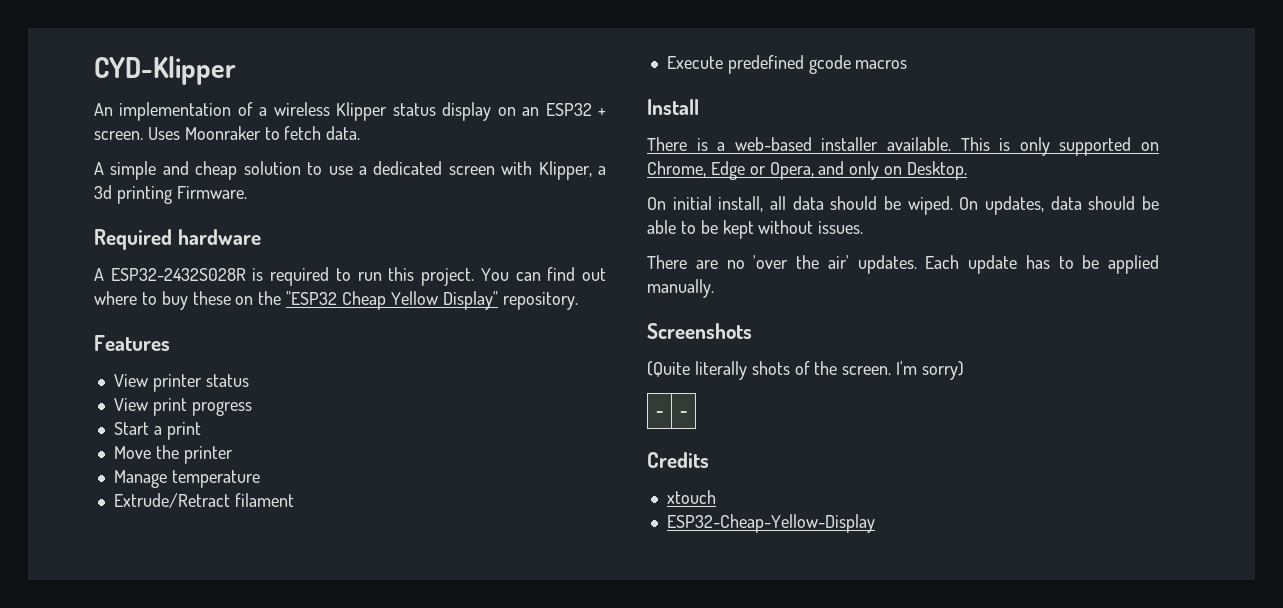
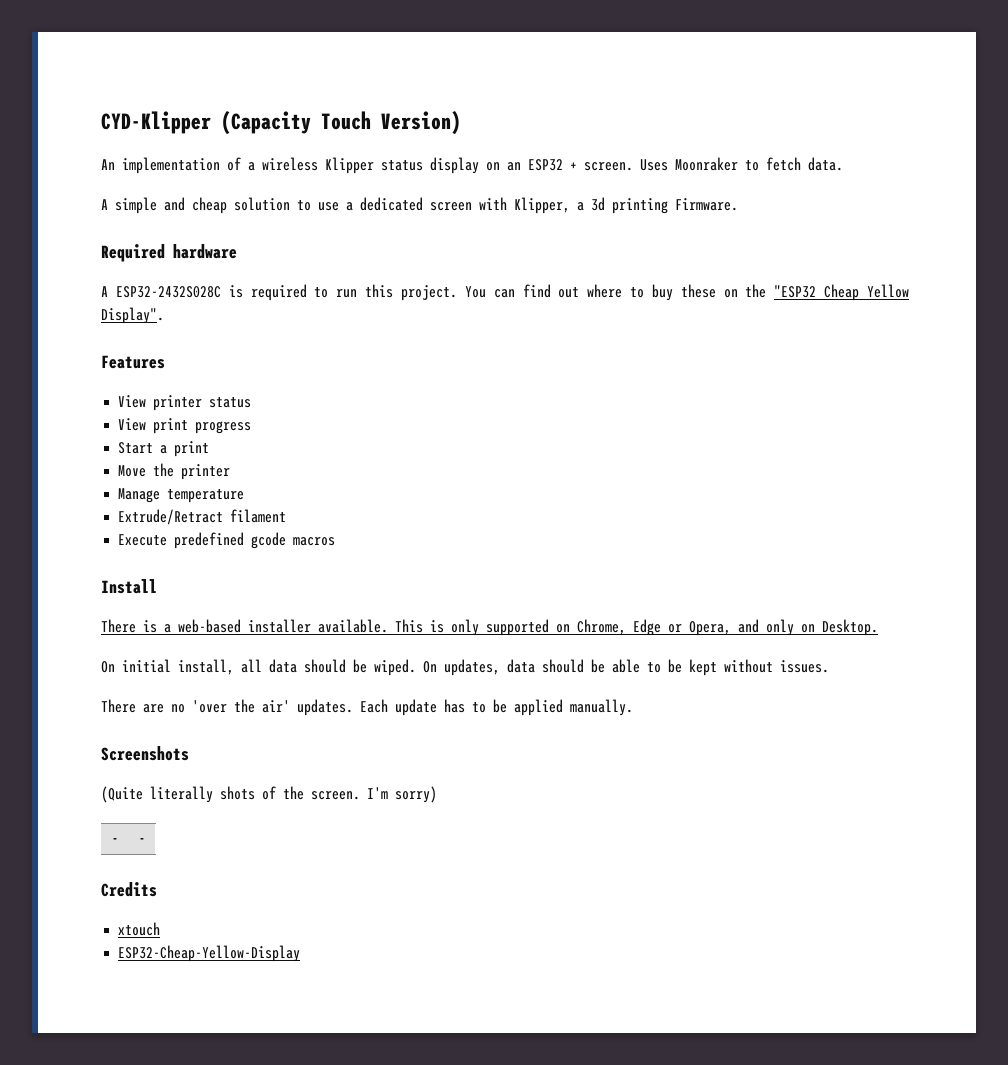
(236, 70) none -> [221,111,461,135] (Capacity Touch Version)
[110,268,246,281] ESP32-2432S028R -> [115,286,221,298] ESP32-2432S028C
[442,291,578,310] Display" repository. -> [101,307,164,324] Display".

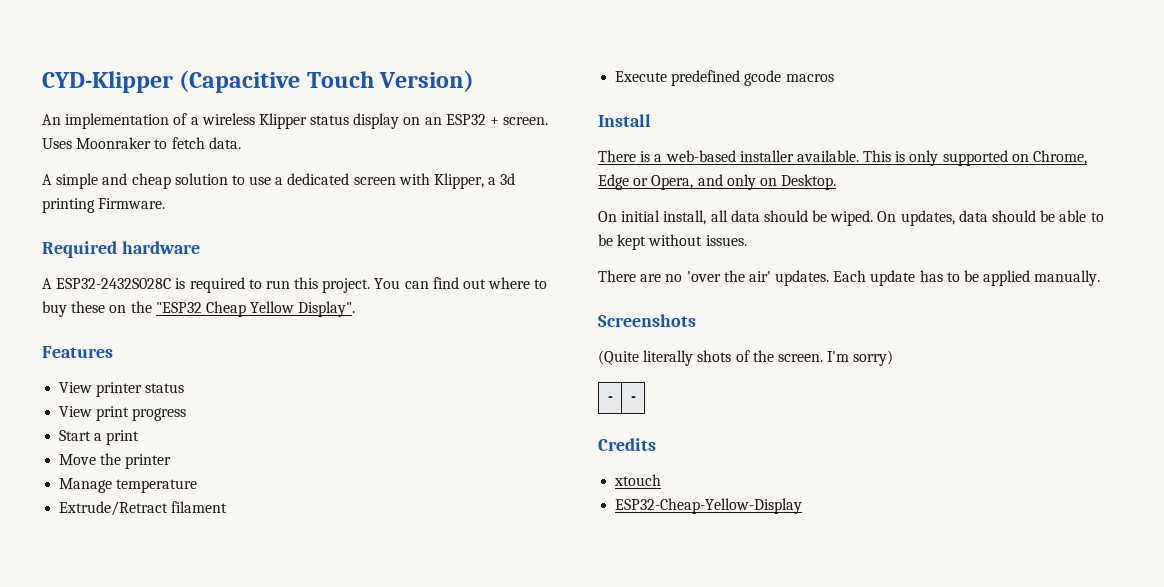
[221,111,311,135] (Capacity -> [179,70,301,93] (Capacitive

